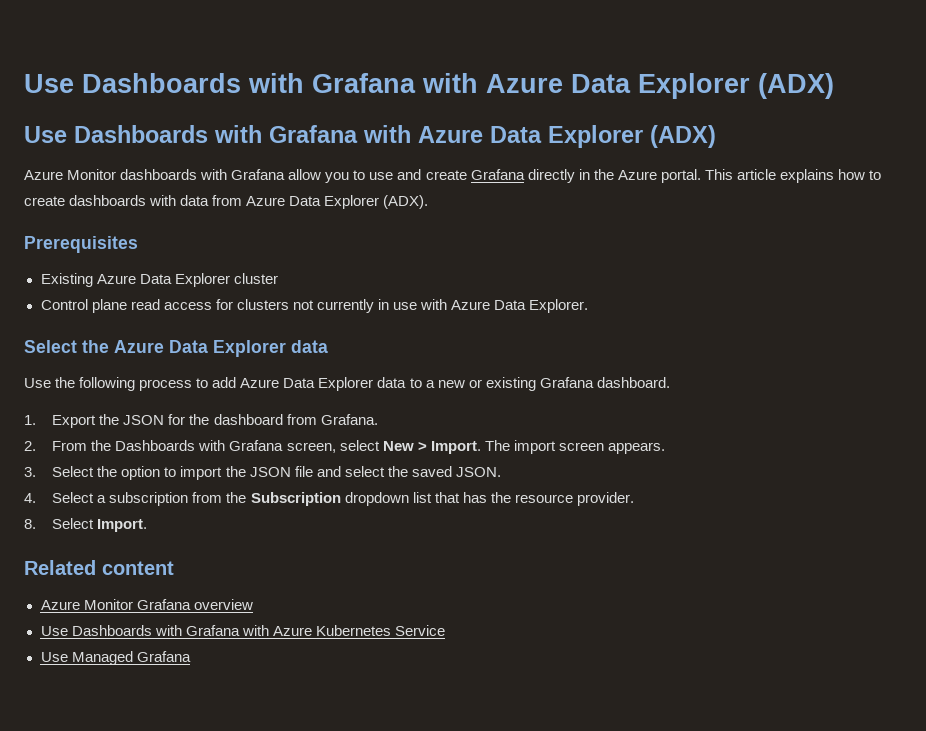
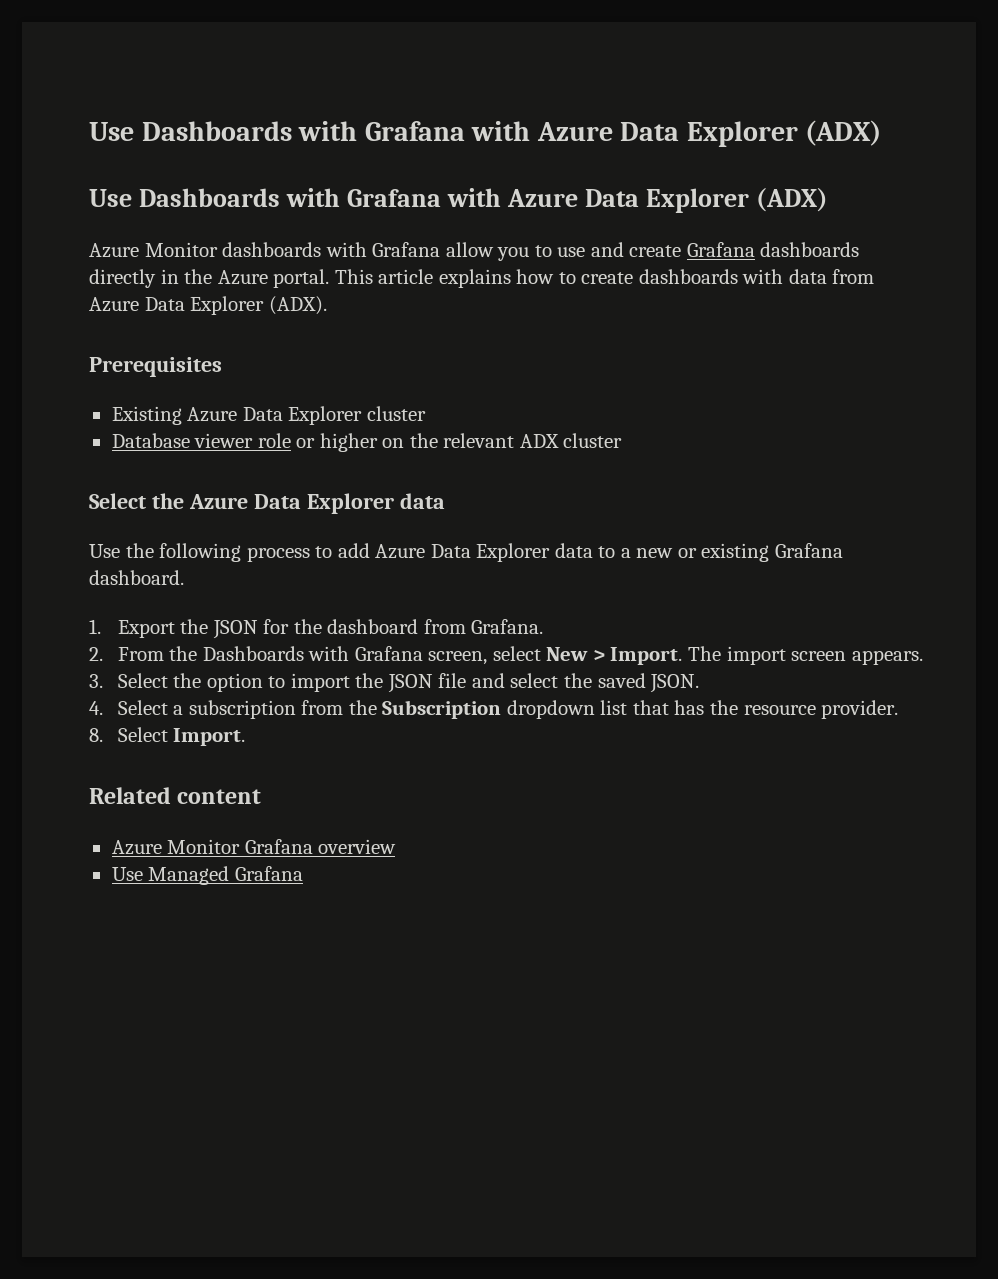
(525, 174) none -> [760,242,860,257] dashboards
[40,299,589,313] Control plane read access for clusters not currently in use with Azure Data Explorer. -> [111,433,623,452] Database viewer role or higher on the relevant ADX cluster
[40,625,445,636] // Use Dashboards with Grafana with Azure Kubernetes Service -> (397, 846) none

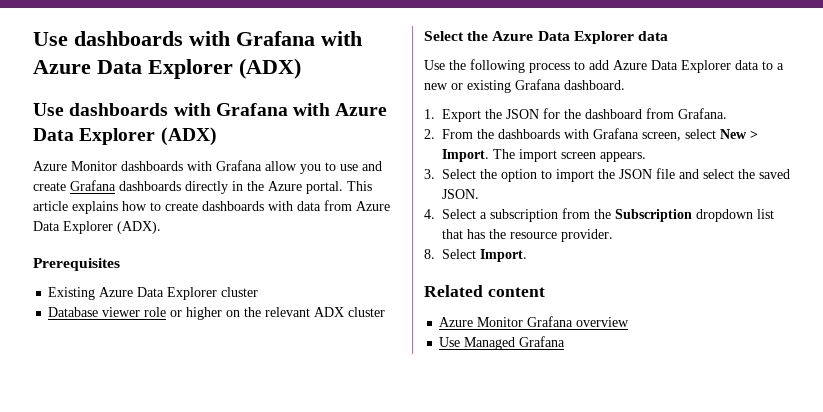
[89,121,292,141] Use Dashboards -> [33,31,183,46] Use dashboards
[139,188,281,207] Dashboards -> [69,103,169,116] dashboards
[202,646,304,661] Dashboards -> [498,129,560,139] dashboards

